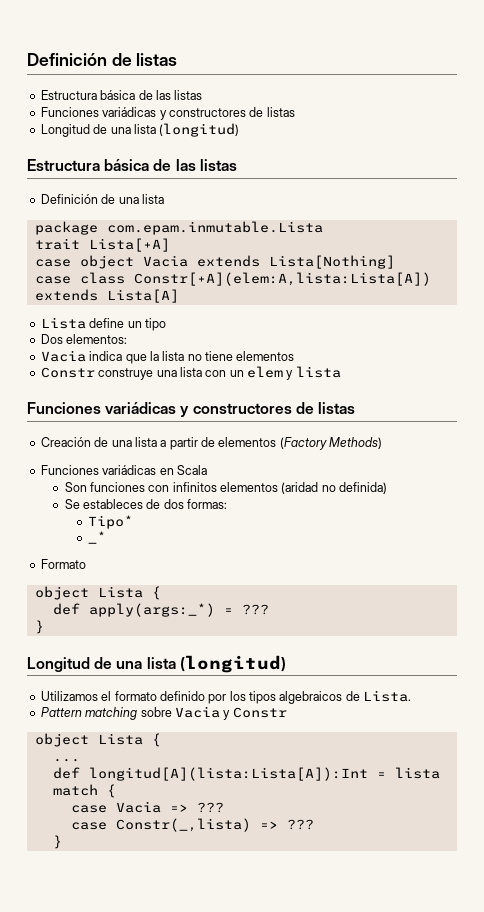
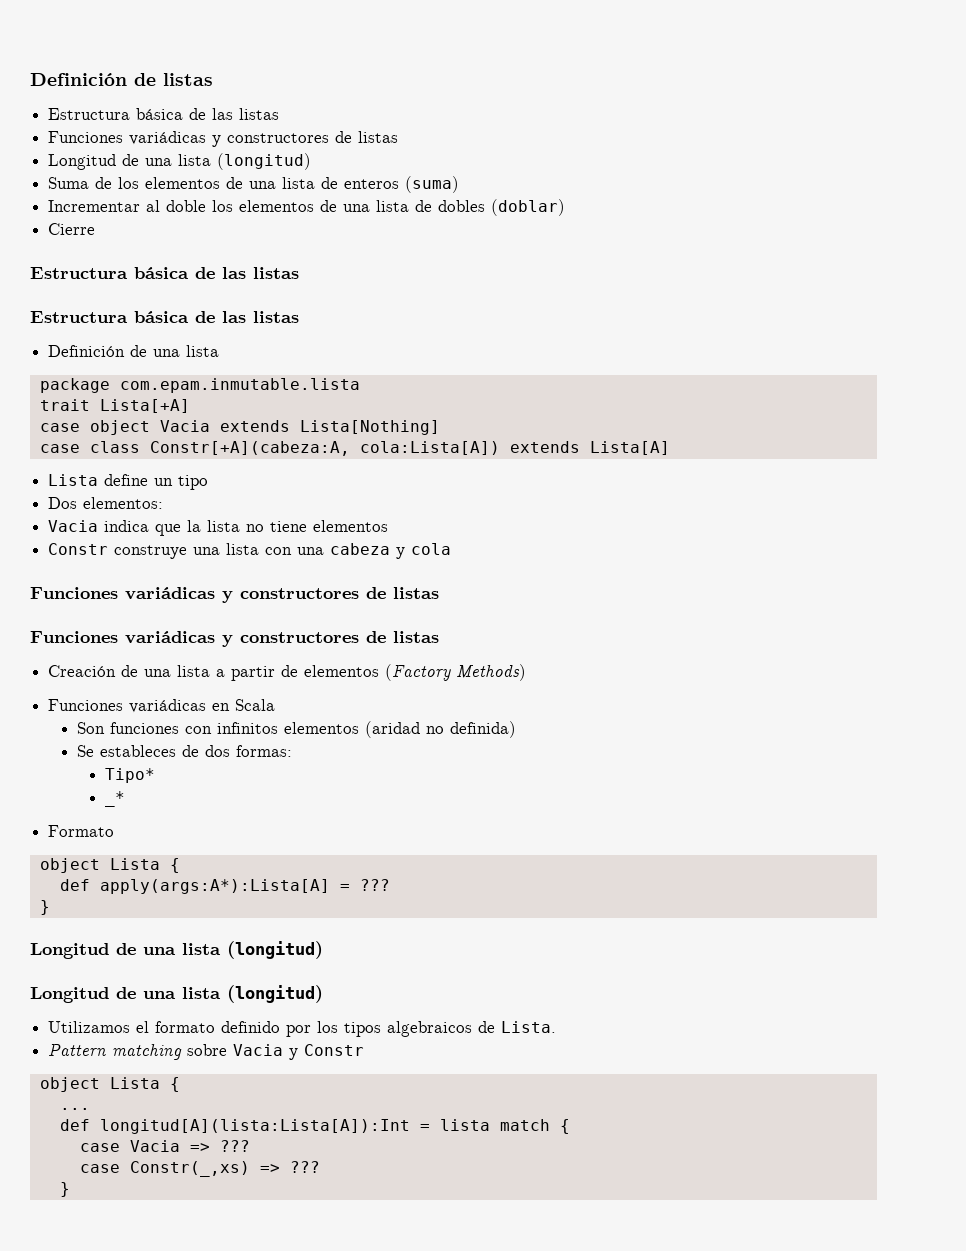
(240, 130) none -> [48,176,460,193] [48,199,566,216] [48,223,96,235] [30,267,299,279] // Suma de los elementos de una lista de enteros (suma) // Incrementar al doble los elementos de una lista de dobles (doblar) // Cierre // Estructura básica de las listas
[106,221,323,235] com.epam.inmutable.Lista -> [119,378,360,393] com.epam.inmutable.lista
[133,272,431,286] Constr[+A](elem:A,lista:Lista[A]) -> [149,441,500,456] Constr[+A](cabeza:A, cola:Lista[A])
[229,366,341,380] un elem y lista -> [297,543,452,559] [30,587,439,603] una cabeza y cola // Funciones variádicas y constructores de listas
[88,603,215,617] apply(args:_*) -> [99,879,330,894] apply(args:A*):Lista[A]
(286, 664) none -> [30,985,323,1003] // Longitud de una lista (longitud)
[115,818,251,832] Constr(_,lista) -> [129,1161,250,1177] Constr(_,xs)

